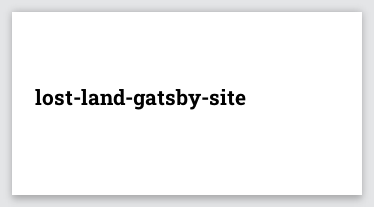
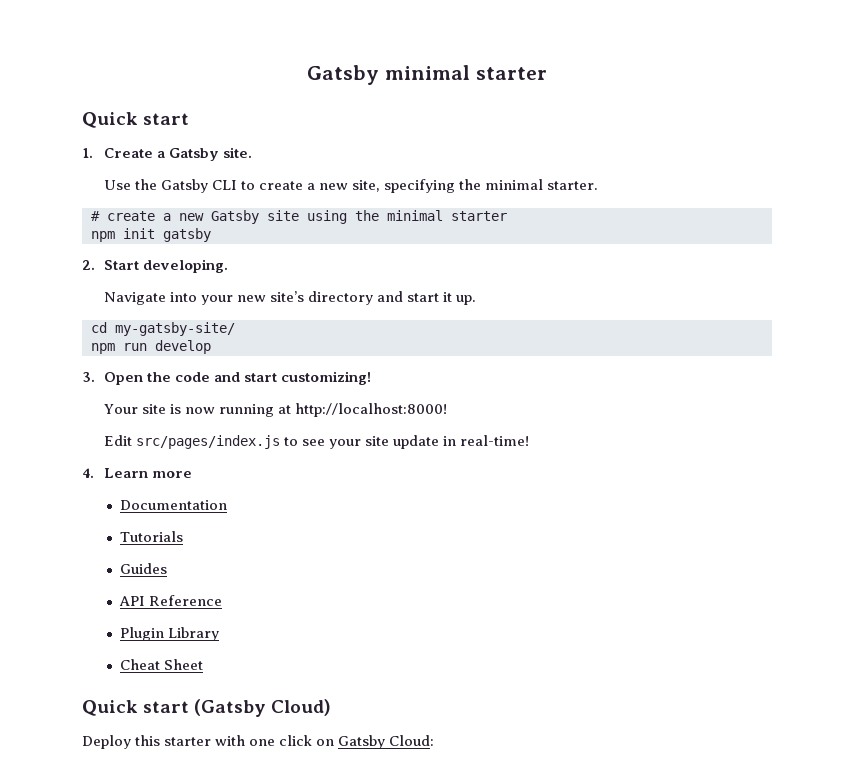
[35,89,246,110] lost-land-gatsby-site -> [307,65,547,85] [82,112,190,128] [82,147,252,161] [103,179,599,193] [91,210,507,224] [91,228,211,242] [82,259,228,273] [103,291,477,305] [91,322,235,336] [91,340,211,354] [82,371,371,385] [103,403,447,417] [103,435,530,449] [82,468,192,478] [120,500,228,510] [120,531,184,542] [120,563,168,574] [119,595,223,606] [120,627,220,641] [120,659,204,670] [82,699,332,717] [82,735,435,749] Gatsby minimal starter // Quick start // 1. Create a Gatsby site. // Use the Gatsby CLI to create a new site, specifying the minimal starter. // # create a new Gatsby site using the minimal starter // npm init gatsby // 2. Start developing. // Navigate into your new site’s directory and start it up. // cd my-gatsby-site/ // npm run develop // 3. Open the code and start customizing! // Your site is now running at http://localhost:8000! // Edit src/pages/index.js to see your site update in real-time! // 4. Learn more // Documentation // Tutorials // Guides // API Reference // Plugin Library // Cheat Sheet // Quick start (Gatsby Cloud) // Deploy this starter with one click on Gatsby Cloud:

